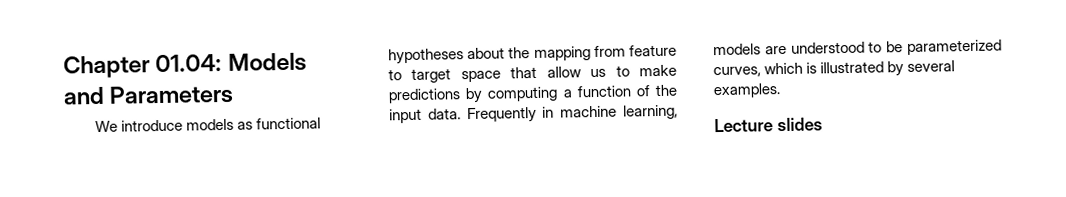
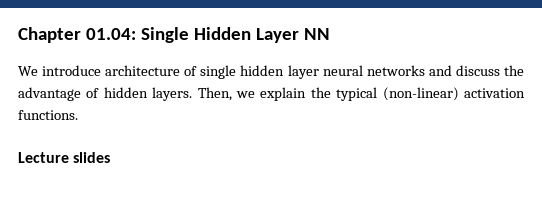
[227,52,307,72] [63,84,235,105] [94,117,321,133] [388,44,677,65] [388,64,677,83] [388,84,677,104] [389,104,678,124] [713,39,1002,56] [713,60,956,78] [713,83,781,99] Models and Parameters // We introduce models as functional hypotheses about the mapping from feature to target space that allow us to make predictions by computing a function of the input data. Frequently in machine learning, models are understood to be parameterized curves, which is illustrated by several examples. -> [140,27,330,43] [18,65,524,79] [18,87,525,101] [18,110,78,120] Single Hidden Layer NN // We introduce architecture of single hidden layer neural networks and discuss the advantage of hidden layers. Then, we explain the typical (non-linear) activation functions.

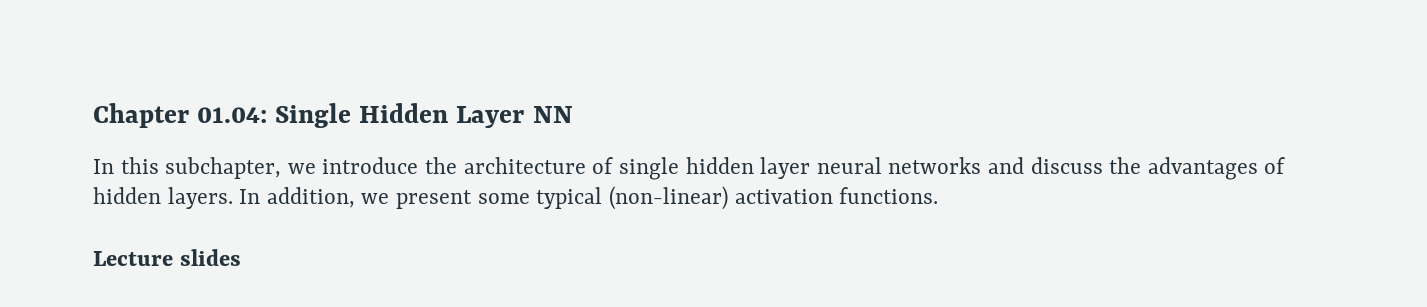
[18,65,102,76] We introduce -> [93,157,458,179] In this subchapter, we introduce the
[18,87,81,101] advantage -> [1147,157,1258,180] advantages
[197,87,331,101] Then, we explain the -> [239,187,530,209] In addition, we present some

